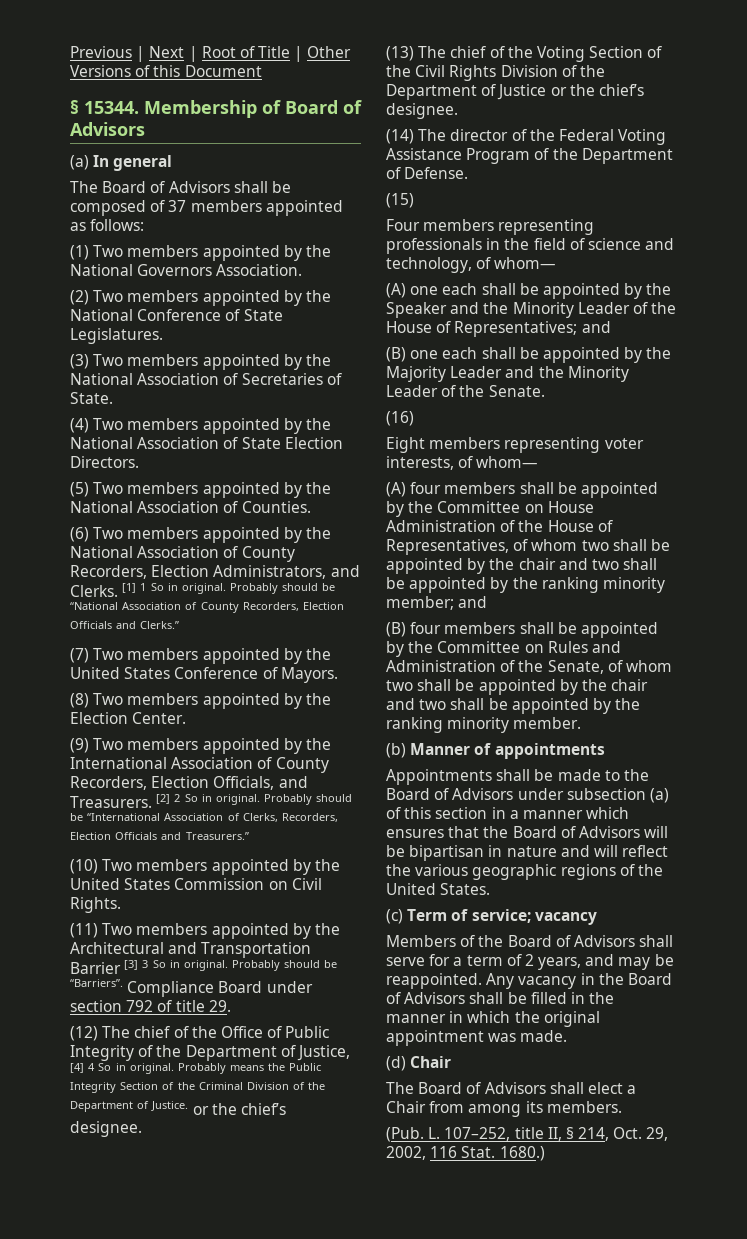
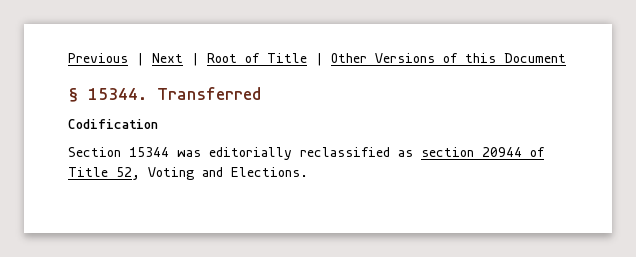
[144,100,362,118] [70,122,145,136] [70,155,173,171] [70,181,291,193] [70,200,343,216] [70,219,145,231] [70,245,331,261] [70,264,303,276] [70,290,331,306] [70,309,283,321] [70,328,163,344] [70,354,331,370] [70,373,342,385] [70,392,113,404] [70,418,331,434] [70,437,343,449] [70,456,139,468] [70,482,331,498] [70,501,311,513] [70,527,331,543] [70,546,295,562] [70,565,360,579] [70,583,336,597] [70,602,344,613] [70,621,180,629] [70,648,331,664] [70,667,338,683] [70,693,331,709] [70,712,187,724] [70,738,331,754] [70,757,329,773] [70,776,308,790] [70,794,353,808] [70,813,338,822] [70,832,249,840] [70,859,340,875] [70,878,322,890] [70,897,121,913] [70,923,340,939] [70,942,312,958] [70,960,338,974] [70,979,313,997] [70,1000,231,1012] [70,1026,330,1041] [70,1045,350,1061] [70,1063,322,1074] [70,1082,326,1093] [70,1101,286,1115] [70,1121,142,1137] [386,46,663,62] [386,65,605,81] [386,84,644,100] [386,103,458,119] [386,129,667,145] [386,148,673,164] [386,167,469,179] [386,193,414,208] [386,219,595,235] [386,238,675,254] [386,257,557,273] [386,283,672,299] [386,302,677,318] [386,321,611,337] [386,347,672,363] [386,366,629,382] [386,385,545,397] [386,411,414,426] [386,437,644,453] [386,456,539,470] [386,482,658,498] [386,501,594,517] [386,520,613,532] [386,539,670,555] [386,558,658,574] [386,577,665,593] [386,596,488,610] [386,622,658,638] [386,641,621,657] [386,660,672,674] [386,679,649,695] [386,698,641,714] [386,717,582,733] [386,743,605,759] [386,769,649,785] [386,788,669,803] [386,807,630,819] [386,826,669,838] [386,845,669,861] [386,864,663,880] [386,883,491,895] [386,909,597,925] [386,935,674,947] [386,954,674,970] [386,973,672,989] [386,992,615,1004] [386,1011,600,1027] [386,1030,568,1046] [386,1056,452,1071] [386,1082,637,1094] [386,1101,622,1117] [386,1127,669,1142] [386,1146,545,1161] Membership of Board of Advisors // (a) In general // The Board of Advisors shall be composed of 37 members appointed as follows: // (1) Two members appointed by the National Governors Association. // (2) Two members appointed by the National Conference of State Legislatures. // (3) Two members appointed by the National Association of Secretaries of State. // (4) Two members appointed by the National Association of State Election Directors. // (5) Two members appointed by the National Association of Counties. // (6) Two members appointed by the National Association of County Recorders, Election Administrators, and Clerks. [1] 1 So in original. Probably should be “National Association of County Recorders, Election Officials and Clerks.” // (7) Two members appointed by the United States Conference of Mayors. // (8) Two members appointed by the Election Center. // (9) Two members appointed by the International Association of County Recorders, Election Officials, and Treasurers. [2] 2 So in original. Probably should be “International Association of Clerks, Recorders, Election Officials and Treasurers.” // (10) Two members appointed by the United States Commission on Civil Rights. // (11) Two members appointed by the Architectural and Transportation Barrier [3] 3 So in original. Probably should be “Barriers”. Compliance Board under section 792 of title 29. // (12) The chief of the Office of Public Integrity of the Department of Justice, [4] 4 So in original. Probably means the Public Integrity Section of the Criminal Division of the Department of Justice. or the chief’s designee. // (13) The chief of the Voting Section of the Civil Rights Division of the Department of Justice or the chief’s designee. // (14) The director of the Federal Voting Assistance Program of the Department of Defense. // (15) // Four members representing professionals in the field of science and technology, of whom— // (A) one each shall be appointed by the Speaker and the Minority Leader of the House of Representatives; and // (B) one each shall be appointed by the Majority Leader and the Minority Leader of the Senate. // (16) // Eight members representing voter interests, of whom— // (A) four members shall be appointed by the Committee on House Administration of the House of Representatives, of whom two shall be appointed by the chair and two shall be appointed by the ranking minority member; and // (B) four members shall be appointed by the Committee on Rules and Administration of the Senate, of whom two shall be appointed by the chair and two shall be appointed by the ranking minority member. // (b) Manner of appointments // Appointments shall be made to the Board of Advisors under subsection (a) of this section in a manner which ensures that the Board of Advisors will be bipartisan in nature and will reflect the various geographic regions of the United States. // (c) Term of service; vacancy // Members of the Board of Advisors shall serve for a term of 2 years, and may be reappointed. Any vacancy in the Board of Advisors shall be filled in the manner in which the original appointment was made. // (d) Chair // The Board of Advisors shall elect a Chair from among its members. // (Pub. L. 107–252, title II, § 214, Oct. 29, 2002, 116 Stat. 1680.) -> [157,87,261,100] [68,119,158,129] [68,147,545,160] [68,167,308,180] Transferred // Codification // Section 15344 was editorially reclassified as section 20944 of Title 52, Voting and Elections.

